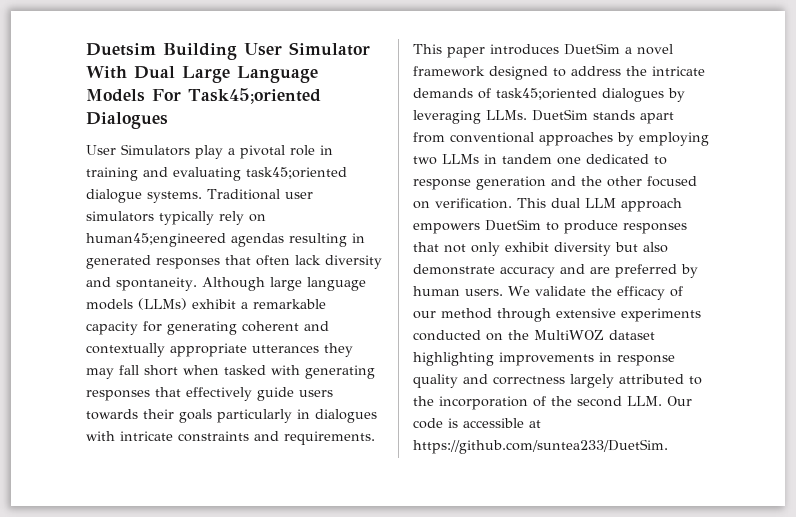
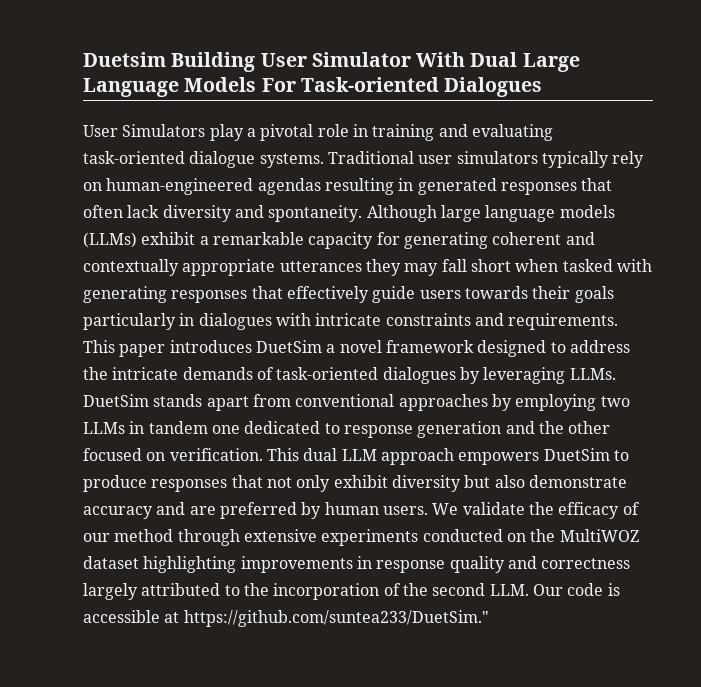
[188,88,321,104] Task45;oriented -> [300,77,439,92] Task-oriented
[246,167,347,179] task45;oriented -> [83,151,185,164] task-oriented
[86,233,226,247] human45;engineered -> [106,178,254,195] human-engineered
[496,88,597,100] task45;oriented -> [276,367,379,380] task-oriented
[413,439,668,454] https://github.com/suntea233/DuetSim. -> [183,610,489,627] https://github.com/suntea233/DuetSim."

